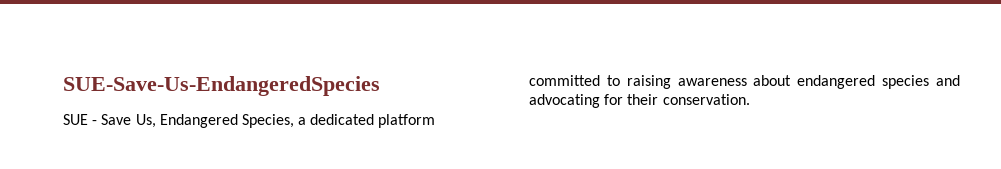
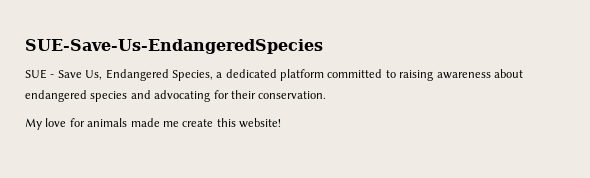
(750, 99) none -> [25,118,281,130] // My love for animals made me create this website!

